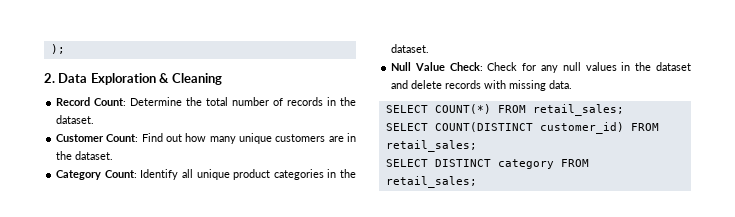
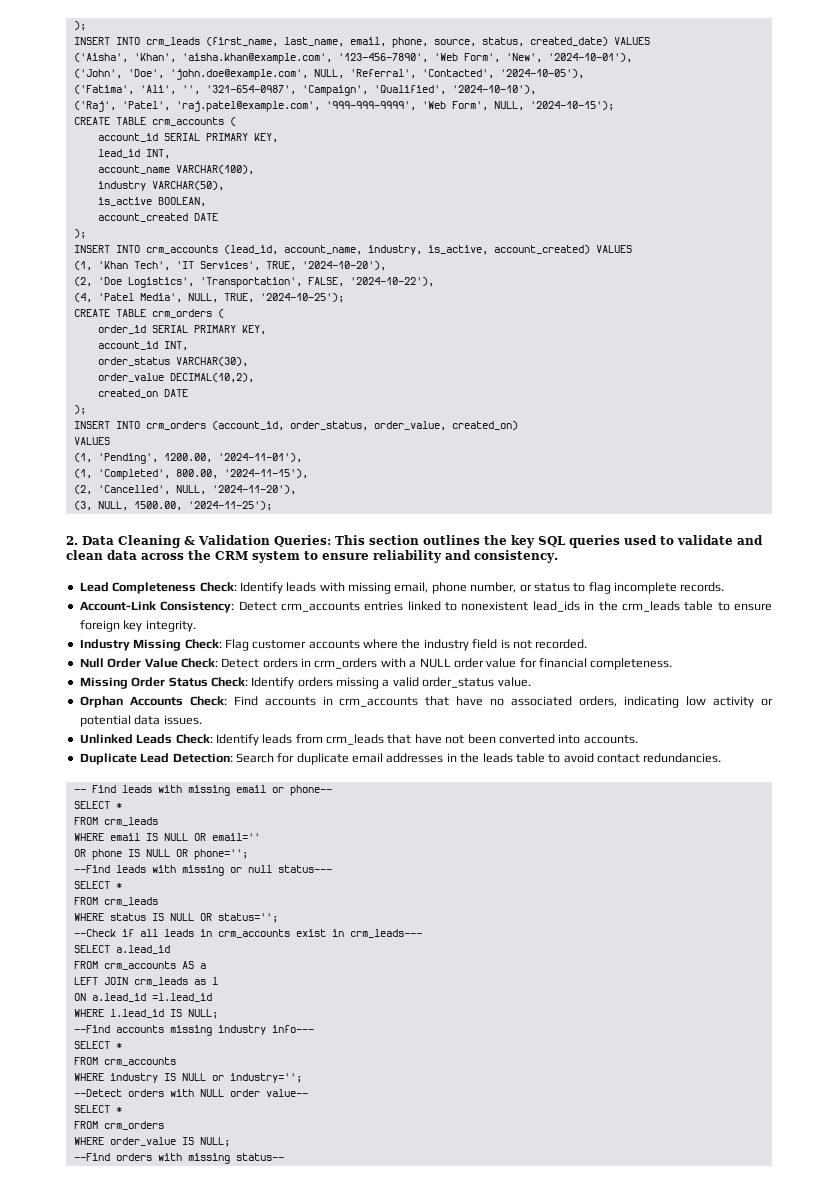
[50,44,65,54] [44,73,222,85] [56,97,356,106] [56,115,95,124] [56,133,356,144] [56,151,114,160] [56,169,357,180] [391,44,430,53] [391,62,691,73] [391,80,573,91] [385,104,624,116] [385,122,659,134] [385,140,477,152] [385,159,589,169] [385,176,477,188] ); // 2. Data Exploration & Cleaning // Record Count: Determine the total number of records in the dataset. // Customer Count: Find out how many unique customers are in the dataset. // Category Count: Identify all unique product categories in the dataset. // Null Value Check: Check for any null values in the dataset and delete records with missing data. // SELECT COUNT(*) FROM retail_sales; // SELECT COUNT(DISTINCT customer_id) FROM retail_sales; // SELECT DISTINCT category FROM retail_sales; -> [73,21,86,31] [73,37,650,48] [73,53,632,64] [73,69,584,80] [73,85,536,96] [73,101,614,112] [73,117,236,126] [97,133,278,143] [97,149,170,159] [97,165,254,175] [97,181,224,191] [97,197,206,207] [97,213,218,222] [73,229,86,239] [73,245,632,255] [73,261,386,271] [73,277,434,288] [73,293,344,303] [73,309,224,318] [97,325,266,335] [97,341,188,351] [97,357,248,367] [97,373,254,383] [97,389,188,398] [73,405,86,415] [73,421,518,431] [73,437,110,445] [73,453,302,464] [73,469,308,480] [73,485,296,495] [73,501,272,511] [66,535,763,548] [66,550,558,563] [79,582,725,594] [79,601,772,613] [79,620,196,632] [79,639,588,651] [79,658,673,670] [79,677,531,689] [79,696,774,708] [79,715,202,727] [79,734,638,746] [79,753,722,765] [73,785,332,796] [73,801,122,809] [73,817,158,826] [73,833,260,841] [73,849,248,860] [73,865,332,876] [73,881,122,889] [73,897,158,906] [73,913,278,923] [73,929,422,938] [73,945,170,954] [73,961,206,970] [73,977,218,986] [73,993,212,1002] [73,1009,218,1019] [73,1025,314,1036] [73,1041,122,1049] [73,1057,176,1066] [73,1073,302,1083] [73,1089,308,1097] [73,1105,122,1113] [73,1121,164,1130] [73,1137,230,1147] [73,1153,284,1164] ); // INSERT INTO crm_leads (first_name, last_name, email, phone, source, status, created_date) VALUES // ('Aisha', 'Khan', 'aisha.khan@example.com', '123-456-7890', 'Web Form', 'New', '2024-10-01'), // ('John', 'Doe', 'john.doe@example.com', NULL, 'Referral', 'Contacted', '2024-10-05'), // ('Fatima', 'Ali', '', '321-654-0987', 'Campaign', 'Qualified', '2024-10-10'), // ('Raj', 'Patel', 'raj.patel@example.com', '999-999-9999', 'Web Form', NULL, '2024-10-15'); // CREATE TABLE crm_accounts ( // account_id SERIAL PRIMARY KEY, // lead_id INT, // account_name VARCHAR(100), // industry VARCHAR(50), // is_active BOOLEAN, // account_created DATE // ); // INSERT INTO crm_accounts (lead_id, account_name, industry, is_active, account_created) VALUES // (1, 'Khan Tech', 'IT Services', TRUE, '2024-10-20'), // (2, 'Doe Logistics', 'Transportation', FALSE, '2024-10-22'), // (4, 'Patel Media', NULL, TRUE, '2024-10-25'); // CREATE TABLE crm_orders ( // order_id SERIAL PRIMARY KEY, // account_id INT, // order_status VARCHAR(30), // order_value DECIMAL(10,2), // created_on DATE // ); // INSERT INTO crm_orders (account_id, order_status, order_value, created_on) // VALUES // (1, 'Pending', 1200.00, '2024-11-01'), // (1, 'Completed', 800.00, '2024-11-15'), // (2, 'Cancelled', NULL, '2024-11-20'), // (3, NULL, 1500.00, '2024-11-25'); // 2. Data Cleaning & Validation Queries: This section outlines the key SQL queries used to validate and clean data across the CRM system to ensure reliability and consistency. // Lead Completeness Check: Identify leads with missing email, phone number, or status to flag incomplete records. // Account-Link Consistency: Detect crm_accounts entries linked to nonexistent lead_ids in the crm_leads table to ensure foreign key integrity. // Industry Missing Check: Flag customer accounts where the industry field is not recorded. // Null Order Value Check: Detect orders in crm_orders with a NULL order value for financial completeness. // Missing Order Status Check: Identify orders missing a valid order_status value. // Orphan Accounts Check: Find accounts in crm_accounts that have no associated orders, indicating low activity or potential data issues. // Unlinked Leads Check: Identify leads from crm_leads that have not been converted into accounts. // Duplicate Lead Detection: Search for duplicate email addresses in the leads table to avoid contact redundancies. // -- Find leads with missing email or phone-- // SELECT * // FROM crm_leads // WHERE email IS NULL OR email='' // OR phone IS NULL OR phone=''; // --Find leads with missing or null status--- // SELECT * // FROM crm_leads // WHERE status IS NULL OR status=''; // --Check if all leads in crm_accounts exist in crm_leads--- // SELECT a.lead_id // FROM crm_accounts AS a // LEFT JOIN crm_leads as l // ON a.lead_id =l.lead_id // WHERE l.lead_id IS NULL; // --Find accounts missing industry info--- // SELECT * // FROM crm_accounts // WHERE industry IS NULL or industry=''; // --Detect orders with NULL order value-- // SELECT * // FROM crm_orders // WHERE order_value IS NULL; // --Find orders with missing status--

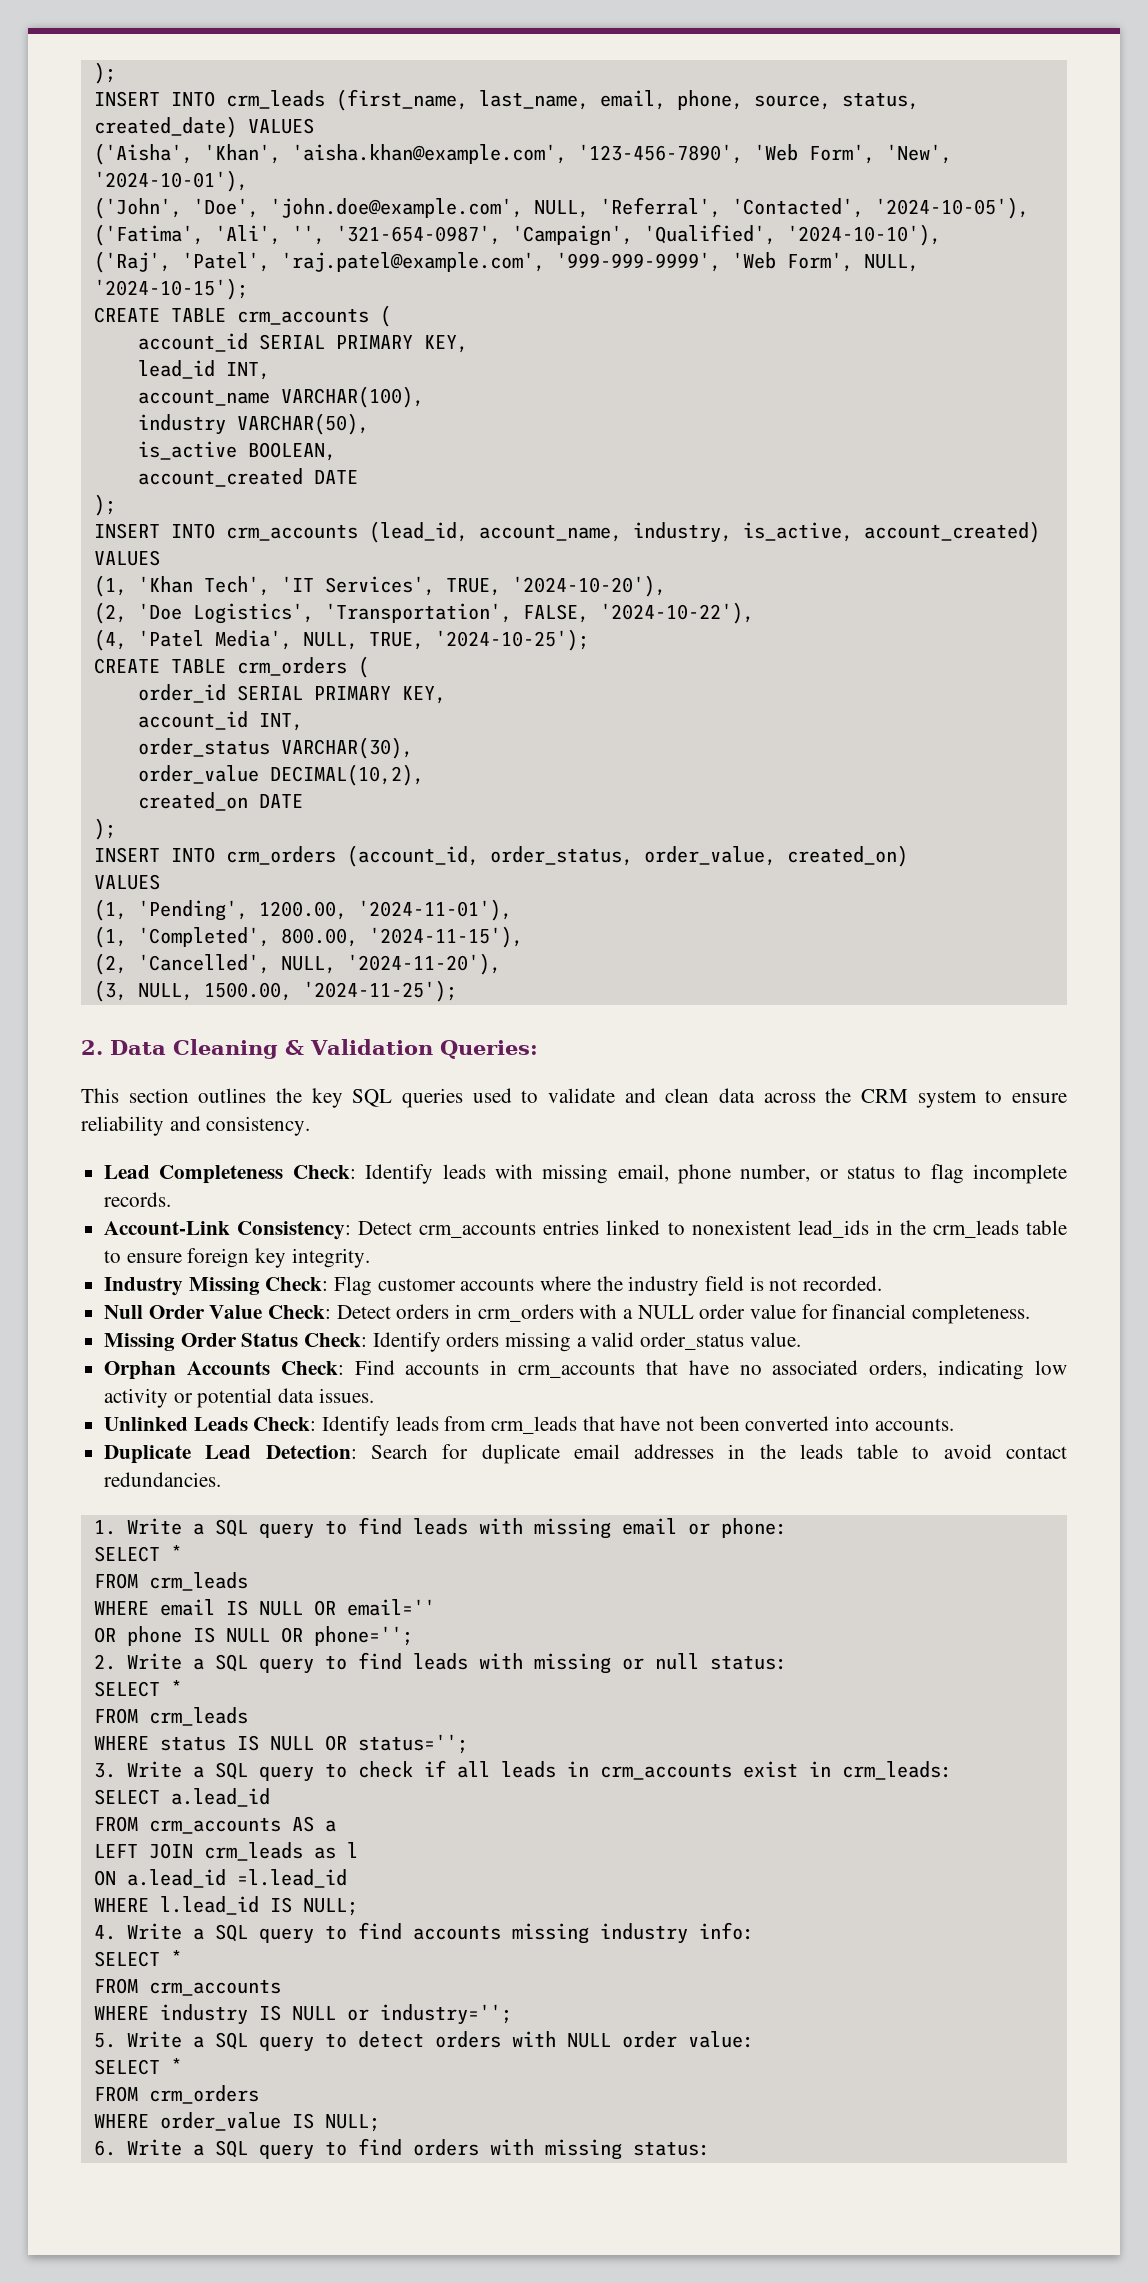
(331, 541) none -> (538, 1049) //
[73,785,116,793] -- Find -> [93,1517,402,1539] 1. Write a SQL query to find
[289,785,332,796] phone-- -> [720,1518,787,1538] phone:
[73,865,110,873] --Find -> [93,1652,402,1674] 2. Write a SQL query to find
[277,865,332,873] status--- -> [709,1655,787,1670] status:
[73,929,116,937] --Check -> [93,1761,413,1782] 3. Write a SQL query to check
[349,929,422,938] crm_leads--- -> [841,1761,952,1780] crm_leads:
[73,1025,110,1033] --Find -> [93,1922,402,1944] 4. Write a SQL query to find
[271,1025,314,1033] info--- -> [698,1922,754,1940] info:
[73,1089,122,1097] --Detect -> [93,2031,424,2052] 5. Write a SQL query to detect
[265,1089,308,1097] value-- -> [687,2031,754,2048] value:
[73,1153,110,1161] --Find -> [93,2138,402,2160] 6. Write a SQL query to find
[235,1153,284,1161] status-- -> [632,2141,710,2156] status:

